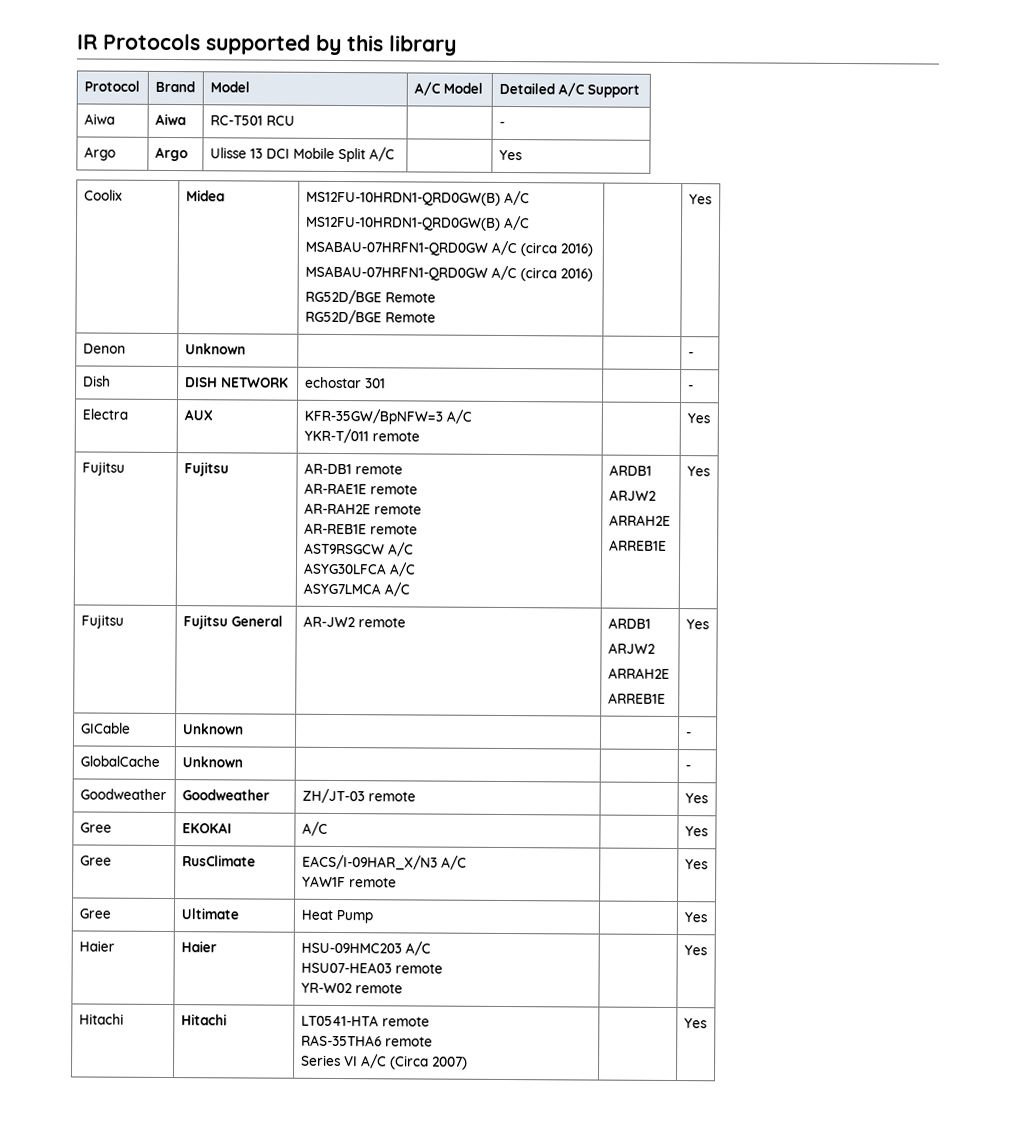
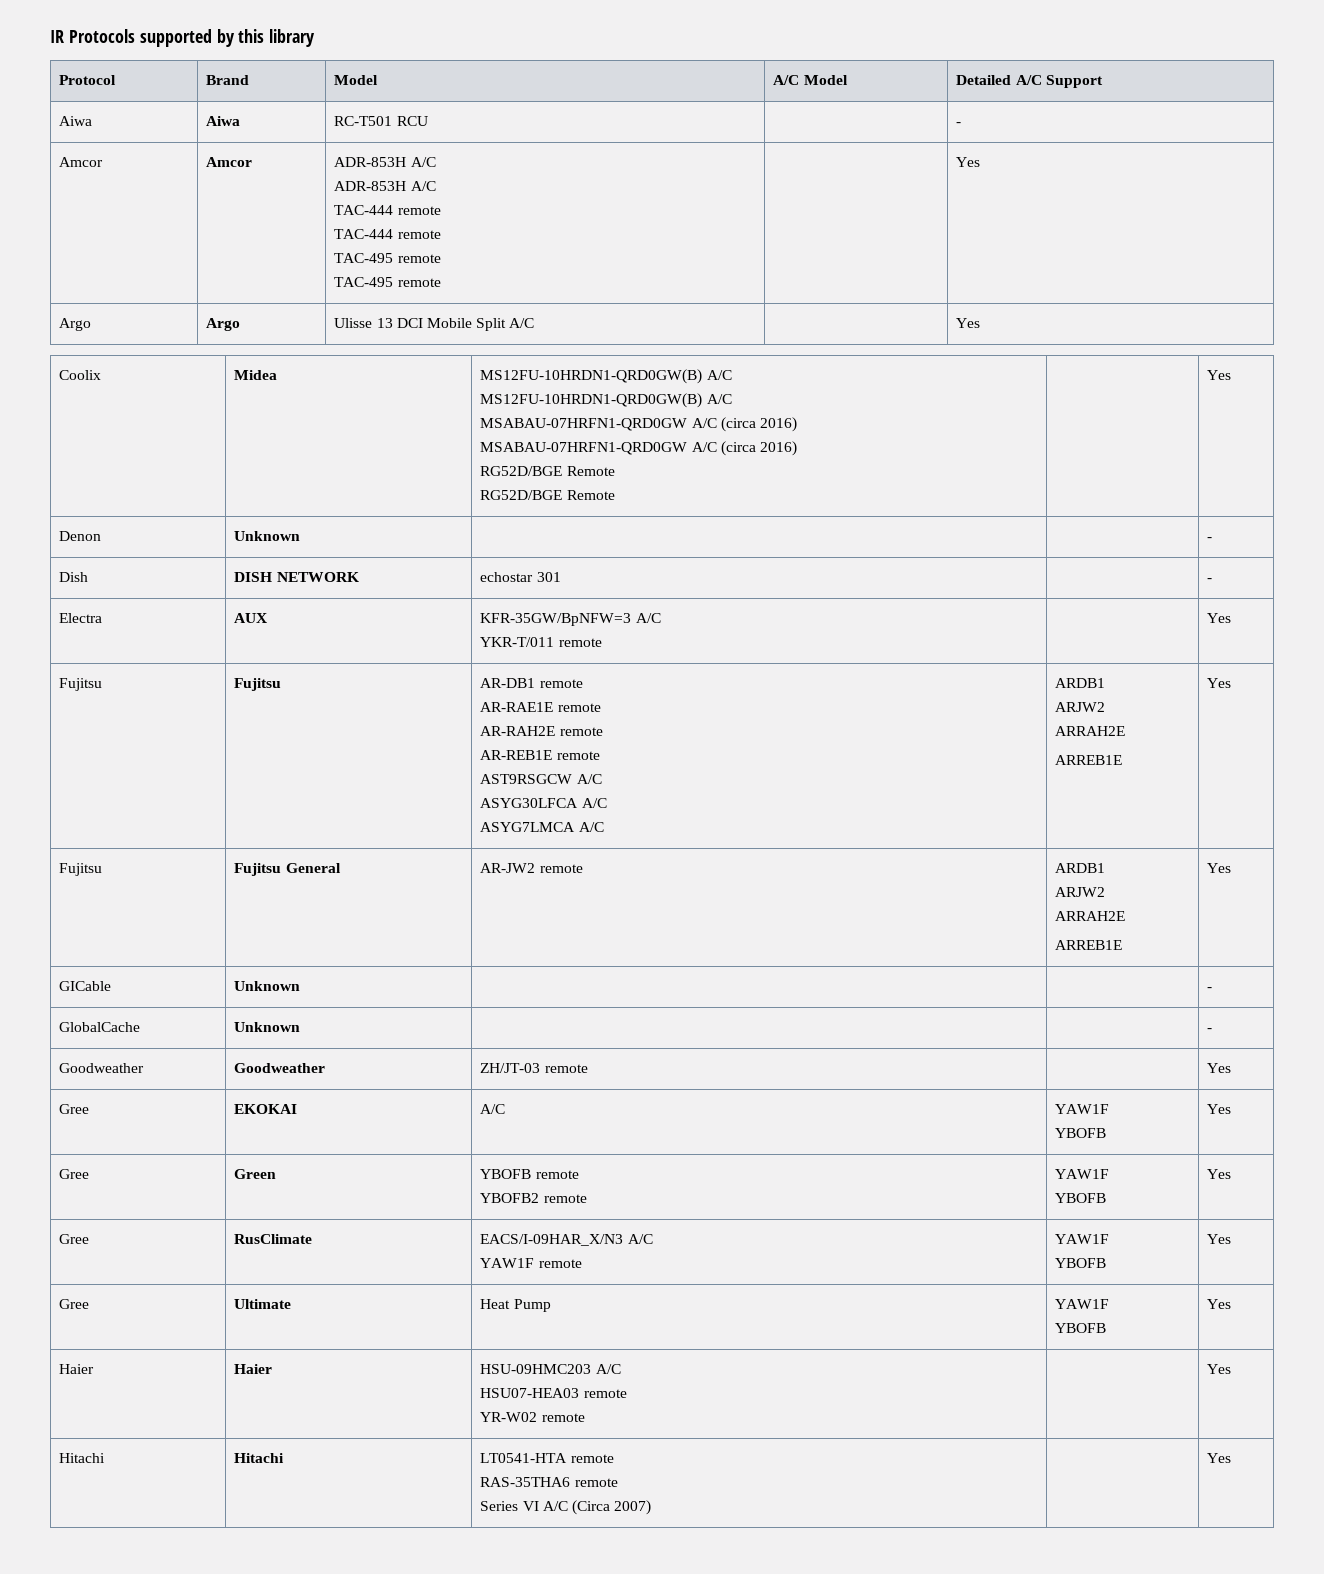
(505, 123) none -> [59,157,104,167] [206,157,253,167] [334,157,436,167] [334,181,436,191] [334,205,441,215] [334,229,441,239] [334,253,441,263] [334,277,441,287] [956,157,981,167] // Amcor | Amcor | ADR-853H A/C // ADR-853H A/C // TAC-444 remote // TAC-444 remote // TAC-495 remote // TAC-495 remote | | Yes
(328, 828) none -> [1055,1104,1110,1114] [1055,1128,1107,1138] [1207,1104,1232,1114] [59,1169,90,1179] [234,1169,277,1179] [480,1169,579,1179] [480,1193,587,1203] [1055,1169,1110,1179] [1055,1193,1107,1203] YAW1F // YBOFB | Yes // Gree | Green | YBOFB remote // YBOFB2 remote | YAW1F // YBOFB
(397, 882) none -> [1055,1234,1110,1244] [1055,1258,1107,1268] YAW1F // YBOFB
(373, 917) none -> [1055,1299,1110,1309] [1055,1323,1107,1333] YAW1F // YBOFB

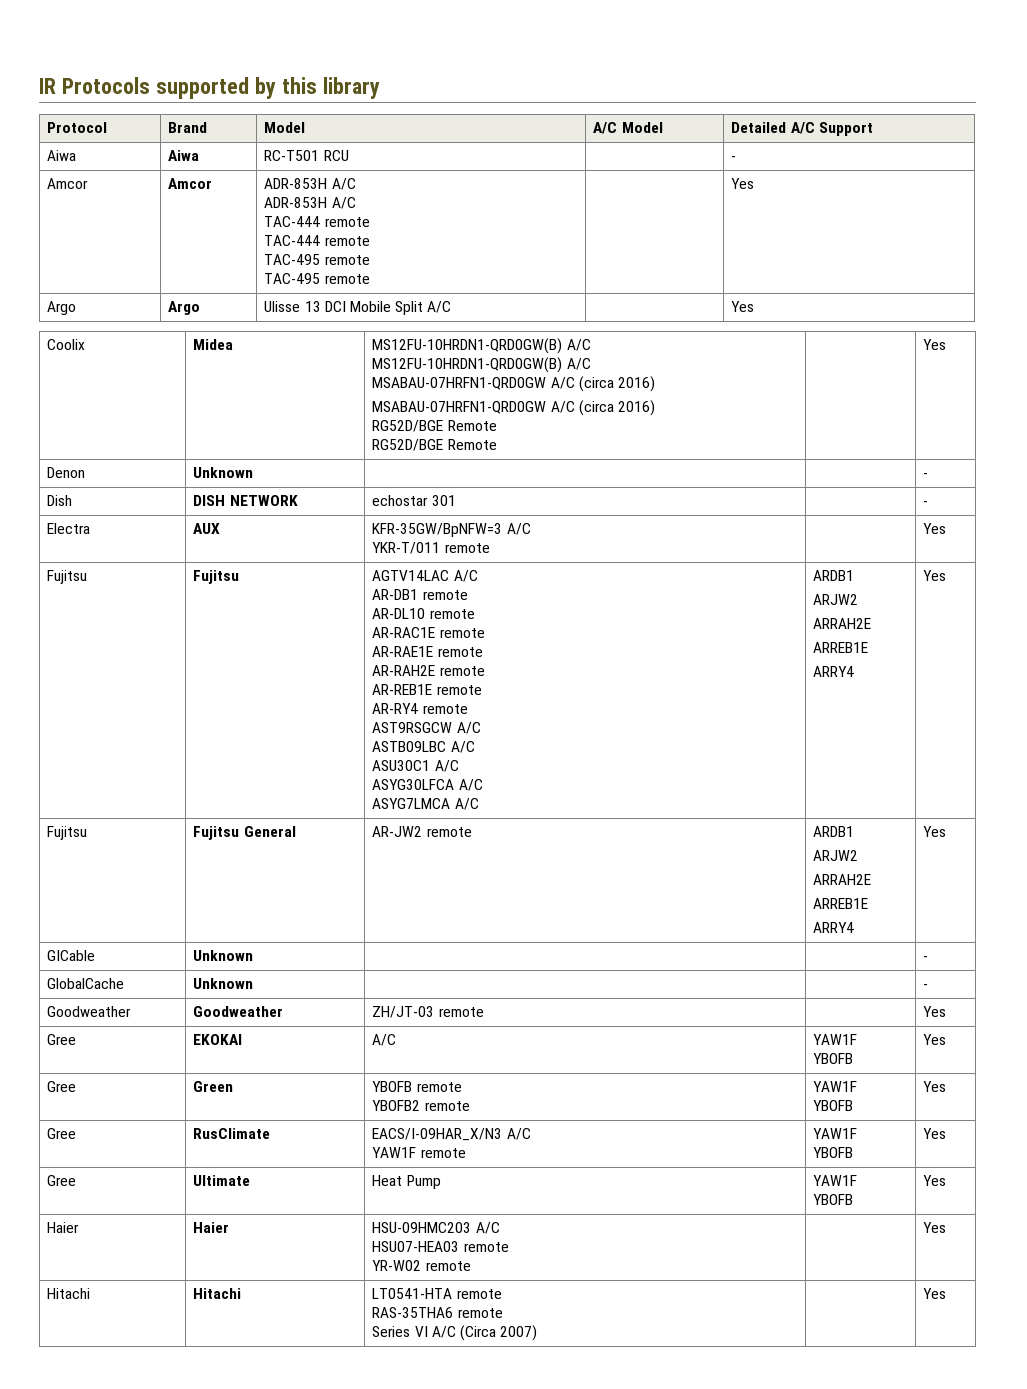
(282, 684) none -> [372,570,478,582] AGTV14LAC A/C //
(583, 683) none -> [372,608,475,619] [372,627,485,638] // AR-DL10 remote // AR-RAC1E remote
(600, 755) none -> [372,703,468,714] // AR-RY4 remote
(602, 779) none -> [372,741,475,753] [372,760,459,772] // ASTB09LBC A/C // ASU30C1 A/C
(1123, 760) none -> [813,666,855,677] // ARRY4
(1123, 945) none -> [813,922,855,933] // ARRY4

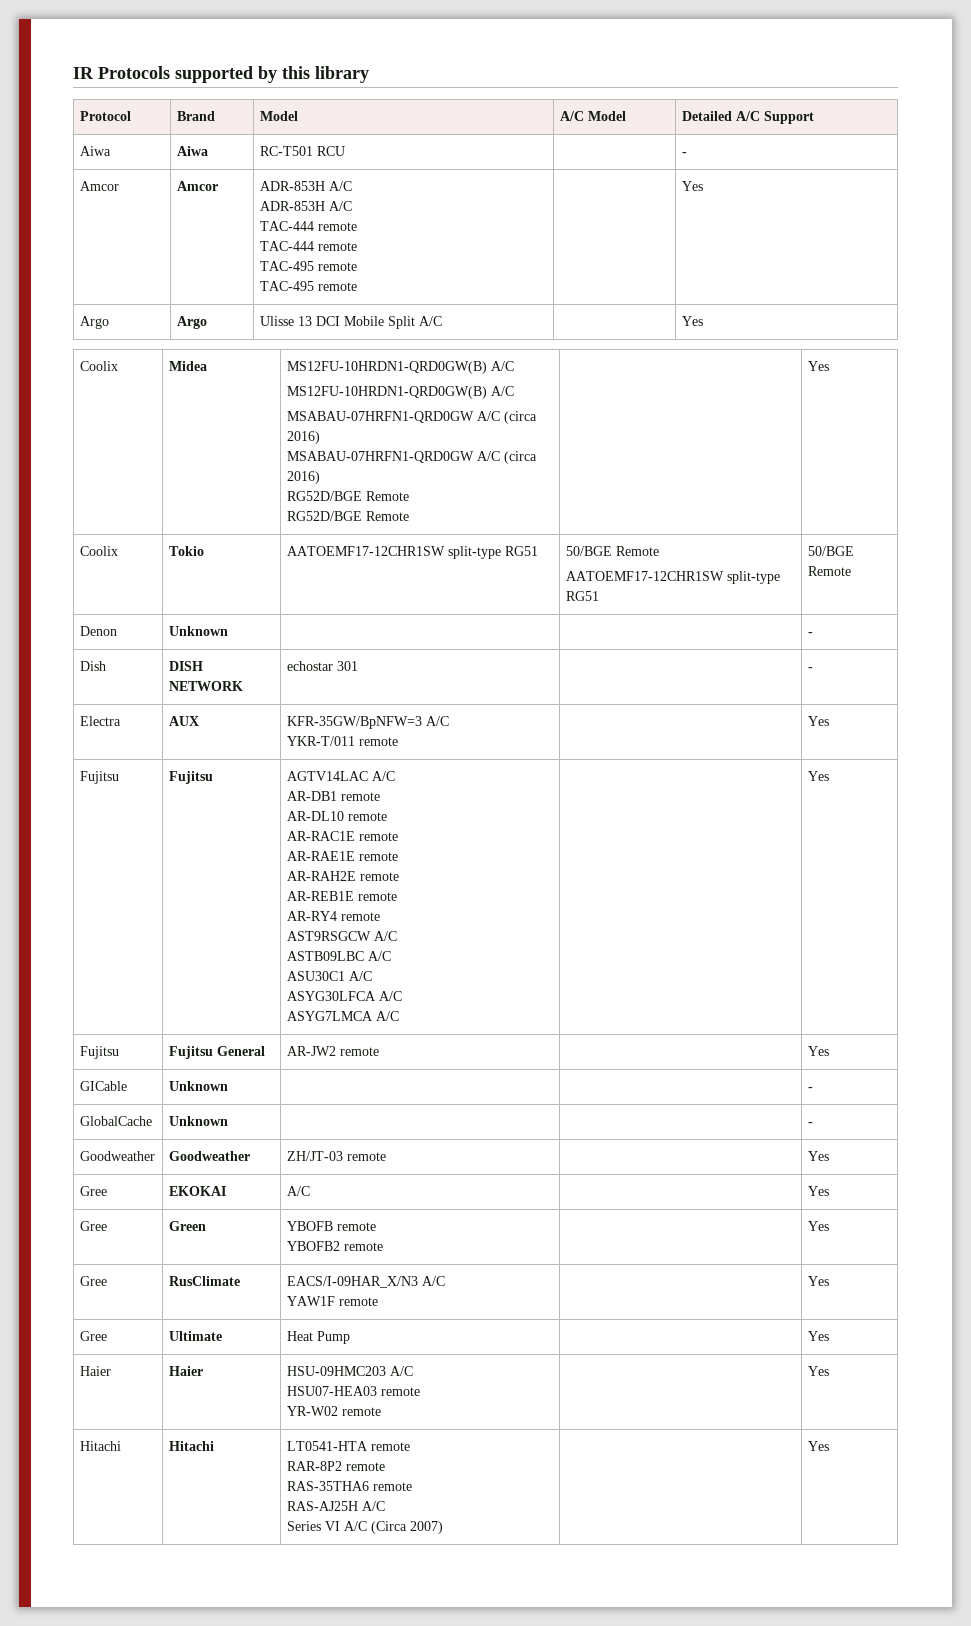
(947, 344) none -> [79,546,118,556] [168,546,204,556] [286,546,538,559] [565,546,659,556] [565,571,780,584] [565,591,599,601] [807,546,854,556] [807,566,851,576] // Coolix | Tokio | AATOEMF17-12CHR1SW split-type RG51 | 50/BGE Remote // AATOEMF17-12CHR1SW split-type RG51 | 50/BGE Remote
[813,570,855,581] [813,594,859,605] [813,618,872,629] [813,642,869,653] [813,666,855,677] ARDB1 // ARJW2 // ARRAH2E // ARREB1E // ARRY4 -> (399, 1016) none
[813,826,855,837] [813,850,859,861] [813,874,872,885] [813,898,869,909] [813,922,855,933] ARDB1 // ARJW2 // ARRAH2E // ARREB1E // ARRY4 -> (379, 1051) none
[813,1034,858,1045] [813,1053,854,1064] YAW1F // YBOFB -> (310, 1191) none
[813,1081,858,1092] [813,1100,854,1111] YAW1F // YBOFB -> (383, 1246) none
[813,1128,858,1139] [813,1147,854,1158] YAW1F // YBOFB -> (378, 1301) none
[813,1175,858,1186] [813,1194,854,1205] YAW1F // YBOFB -> (350, 1337) none
(502, 1294) none -> [286,1461,385,1471] // RAR-8P2 remote
(503, 1313) none -> [286,1501,385,1511] // RAS-AJ25H A/C

